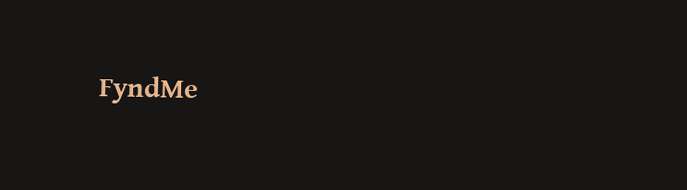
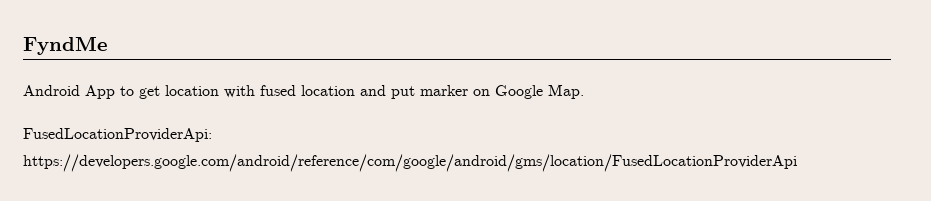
(199, 90) none -> [23,84,584,99] [23,128,212,142] [23,154,797,172] // Android App to get location with fused location and put marker on Google Map. // FusedLocationProviderApi: https://developers.google.com/android/reference/com/google/android/gms/location/FusedLocationProviderApi

